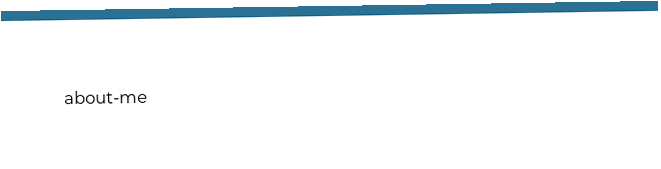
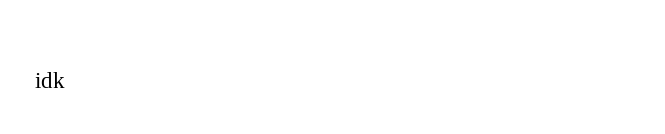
[64,89,148,105] about-me -> [35,72,65,88] idk

